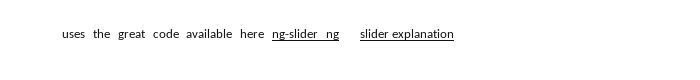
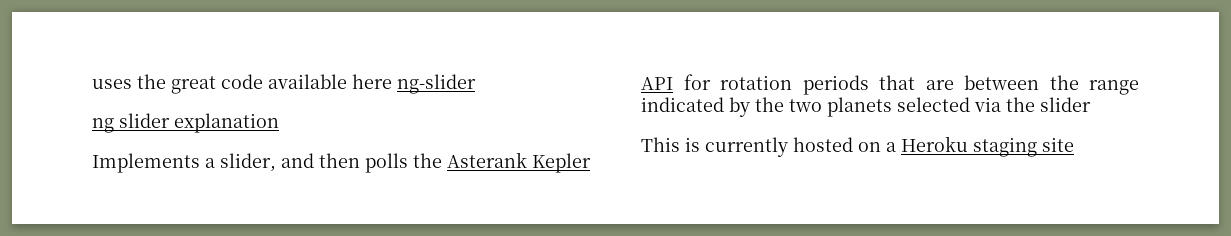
(319, 34) none -> (476, 84) //
(455, 34) none -> [92,152,591,173] [641,74,1139,95] [641,97,1091,117] [641,136,1074,157] // Implements a slider, and then polls the Asterank Kepler API for rotation periods that are between the range indicated by the two planets selected via the slider // This is currently hosted on a Heroku staging site

